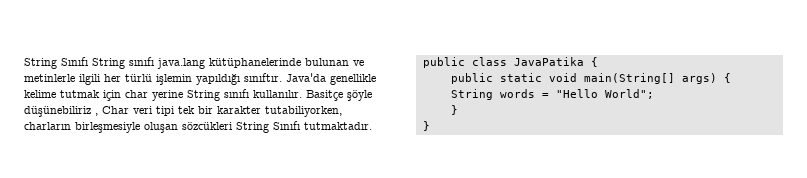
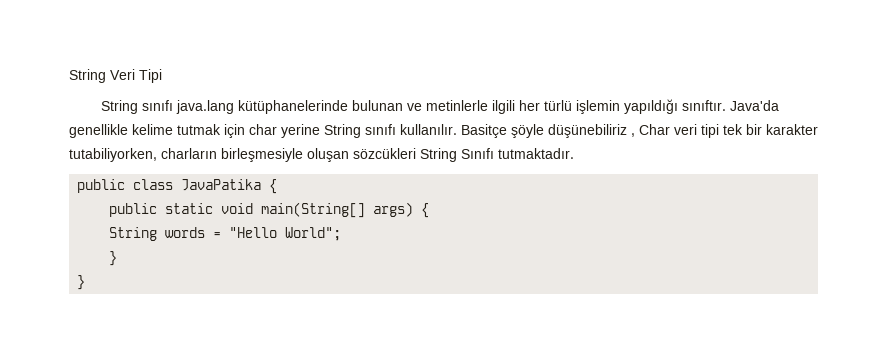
[24,57,89,69] String Sınıfı -> [69,69,162,83] String Veri Tipi //

